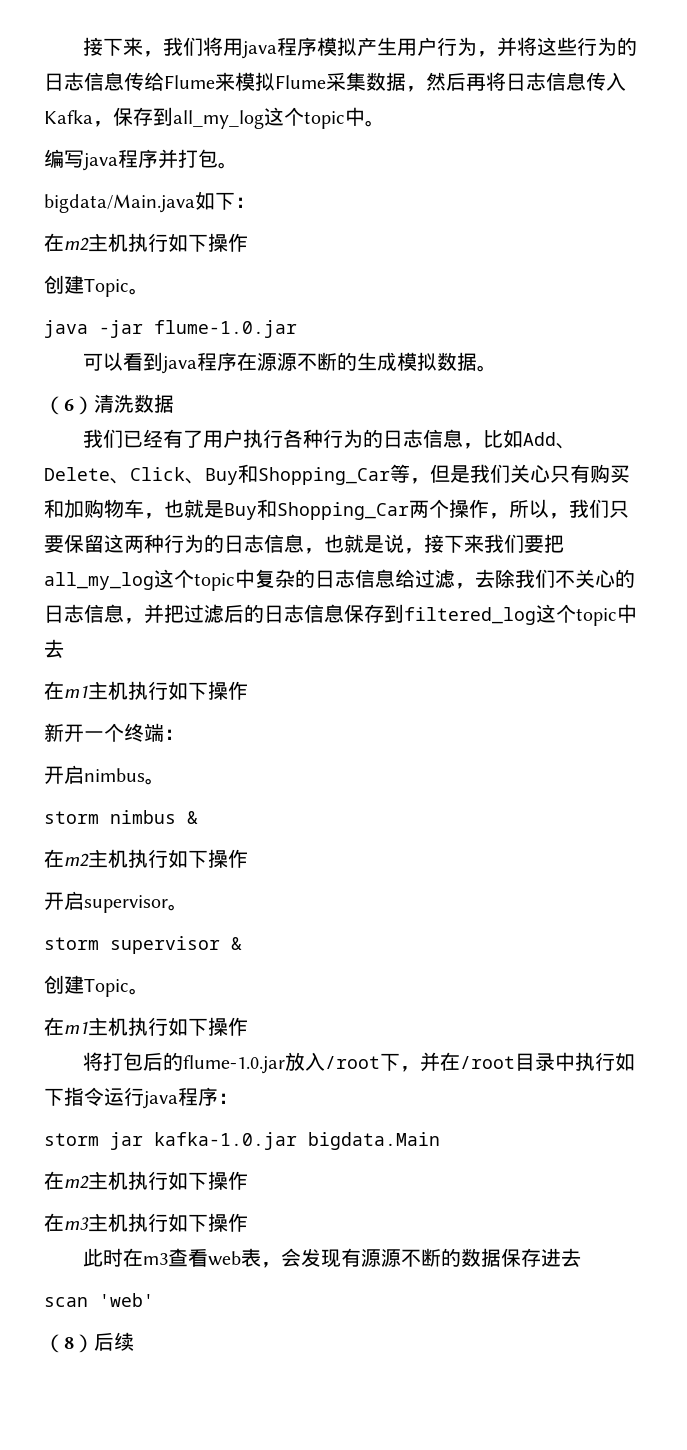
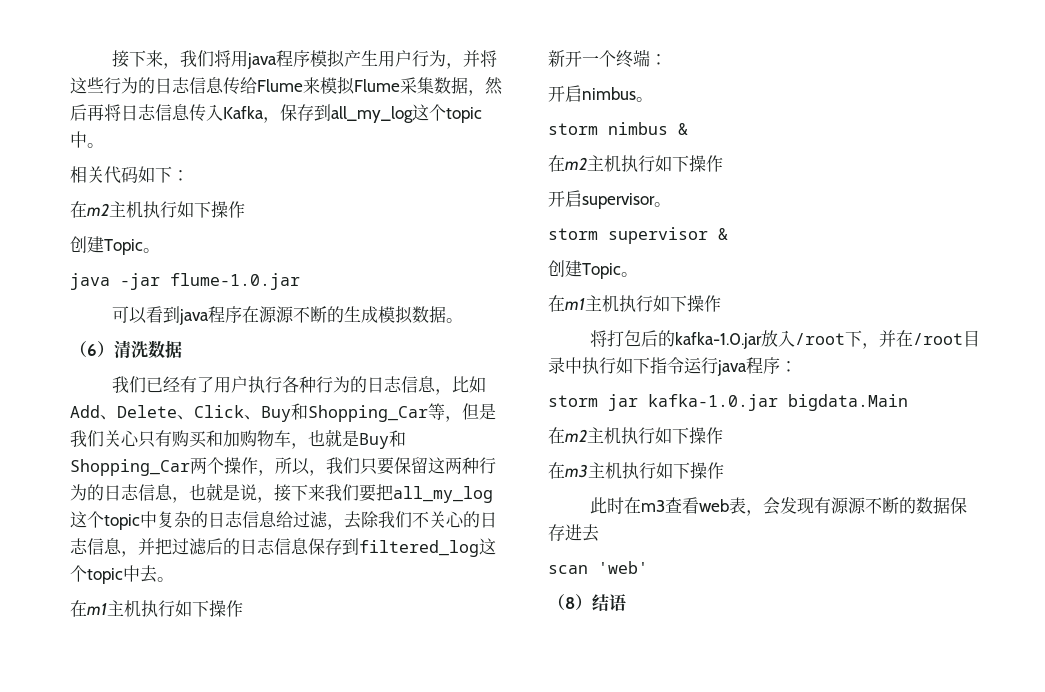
[44,149,238,171] [44,194,195,213] 编写java程序并打包。 // bigdata/Main.java -> [70,166,138,184] 相关代码
(64, 648) none -> [157,577,174,582] 。
[182,1055,285,1074] flume-1.0.jar -> [674,332,762,349] kafka-1.0.jar
[94,1332,134,1351] 后续 -> [592,594,626,612] 结语

